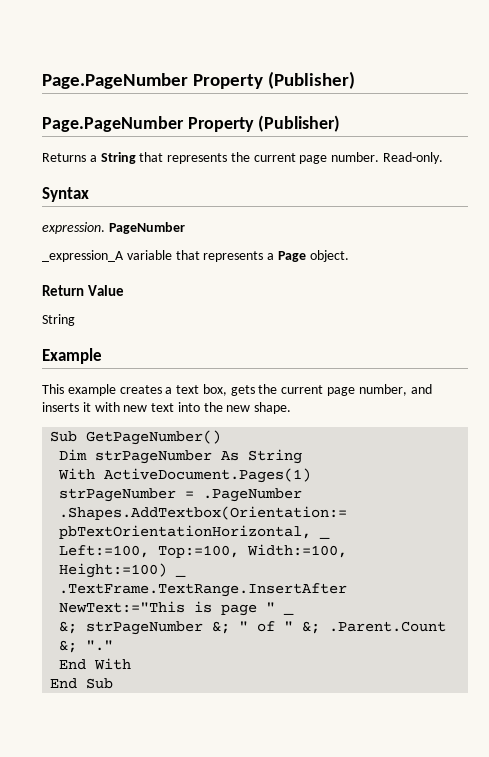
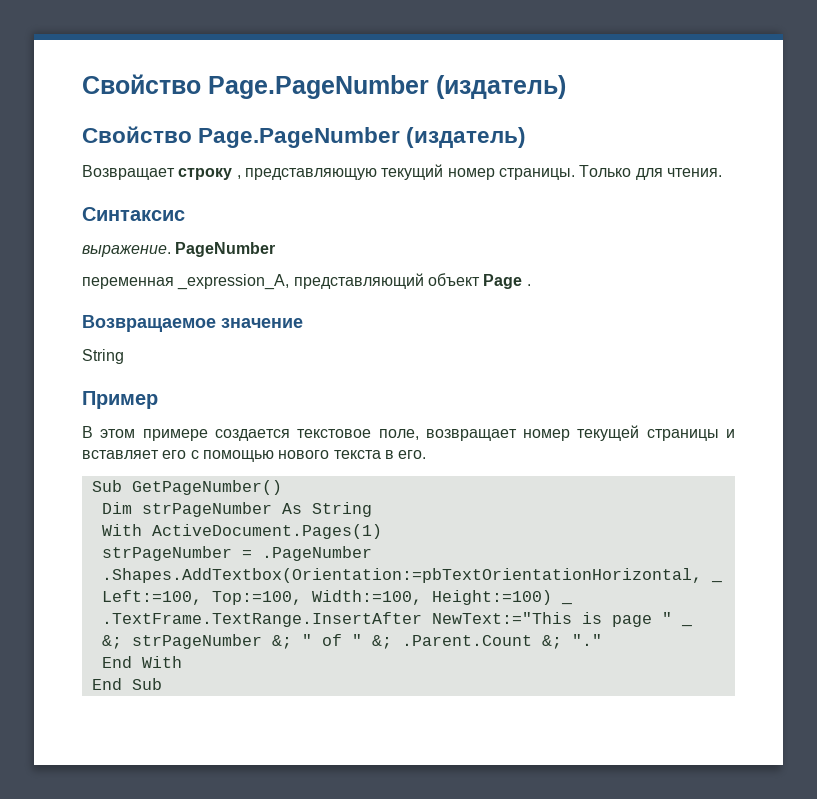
[42,71,356,89] [42,115,341,132] [42,152,444,164] [42,187,89,202] [42,222,185,234] [42,250,349,262] [42,285,125,296] [42,314,75,326] [42,348,102,364] [42,384,432,396] [42,402,292,414] Page.PageNumber Property (Publisher) // Page.PageNumber Property (Publisher) // Returns a String that represents the current page number. Read-only. // Syntax // expression. PageNumber // _expression_A variable that represents a Page object. // Return Value // String // Example // This example creates a text box, gets the current page number, and inserts it with new text into the new shape. -> [82,74,566,99] [82,126,527,148] [82,164,722,180] [82,207,185,221] [82,242,276,257] [82,273,531,290] [82,315,303,332] [82,349,124,364] [82,391,158,409] [82,425,735,441] [82,450,427,462] Свойство Page.PageNumber (издатель) // Свойство Page.PageNumber (издатель) // Возвращает строку , представляющую текущий номер страницы. Только для чтения. // Синтаксис // выражение. PageNumber // переменная _expression_A, представляющий объект Page . // Возвращаемое значение // String // Пример // В этом примере создается текстовое поле, возвращает номер текущей страницы и вставляет его с помощью нового текста в его.

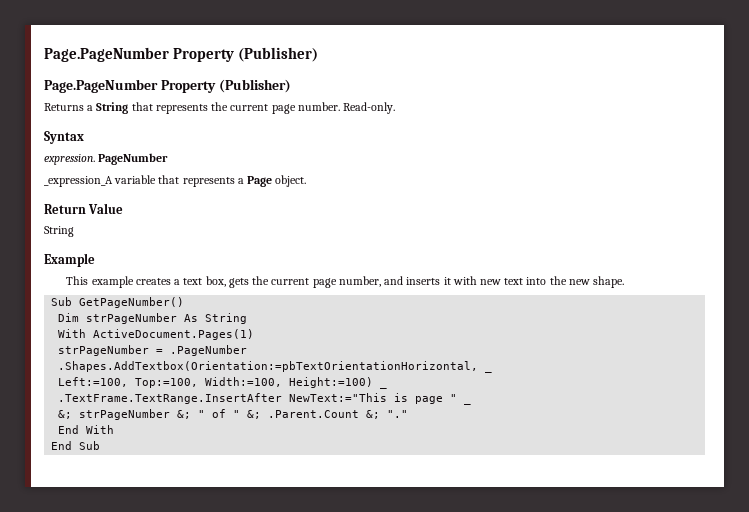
[82,74,566,99] [82,126,527,148] [82,164,722,180] [82,207,185,221] [82,242,276,257] [82,273,531,290] [82,315,303,332] [82,349,124,364] [82,391,158,409] [82,425,735,441] [82,450,427,462] Свойство Page.PageNumber (издатель) // Свойство Page.PageNumber (издатель) // Возвращает строку , представляющую текущий номер страницы. Только для чтения. // Синтаксис // выражение. PageNumber // переменная _expression_A, представляющий объект Page . // Возвращаемое значение // String // Пример // В этом примере создается текстовое поле, возвращает номер текущей страницы и вставляет его с помощью нового текста в его. -> [44,47,318,62] [44,79,291,93] [44,102,396,114] [44,131,84,144] [44,153,169,165] [44,175,307,187] [44,203,124,214] [44,226,74,237] [44,253,95,267] [66,276,625,288] Page.PageNumber Property (Publisher) // Page.PageNumber Property (Publisher) // Returns a String that represents the current page number. Read-only. // Syntax // expression. PageNumber // _expression_A variable that represents a Page object. // Return Value // String // Example // This example creates a text box, gets the current page number, and inserts it with new text into the new shape.

